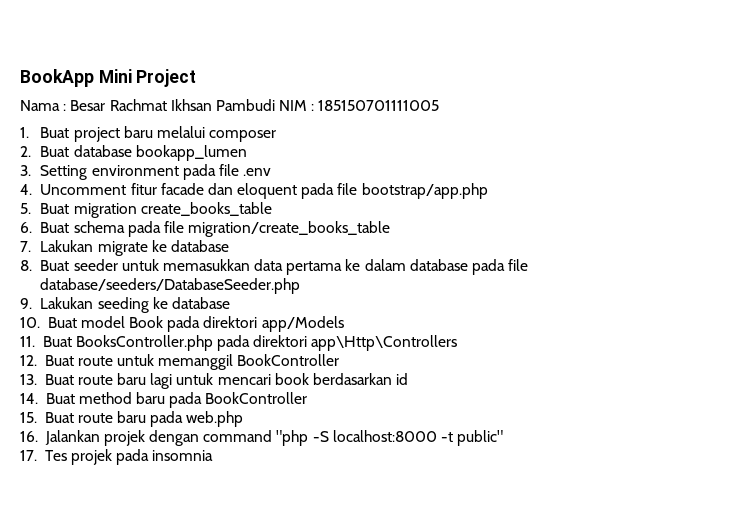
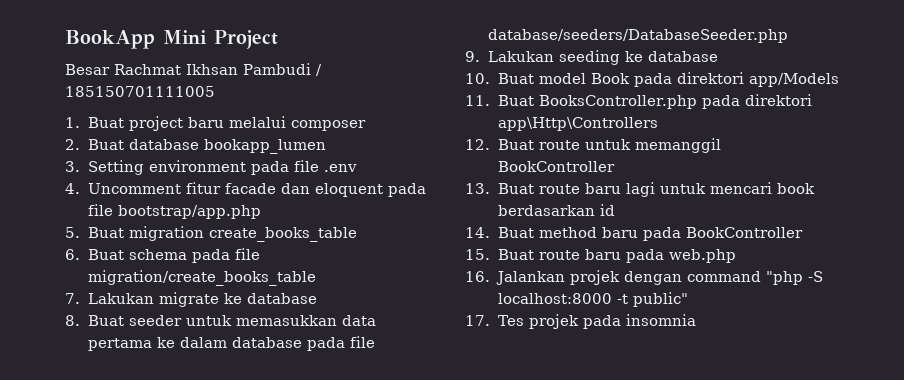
[20,100,67,111] Nama : -> (278, 39) none
[279,100,315,111] NIM : -> [316,64,322,76] /

